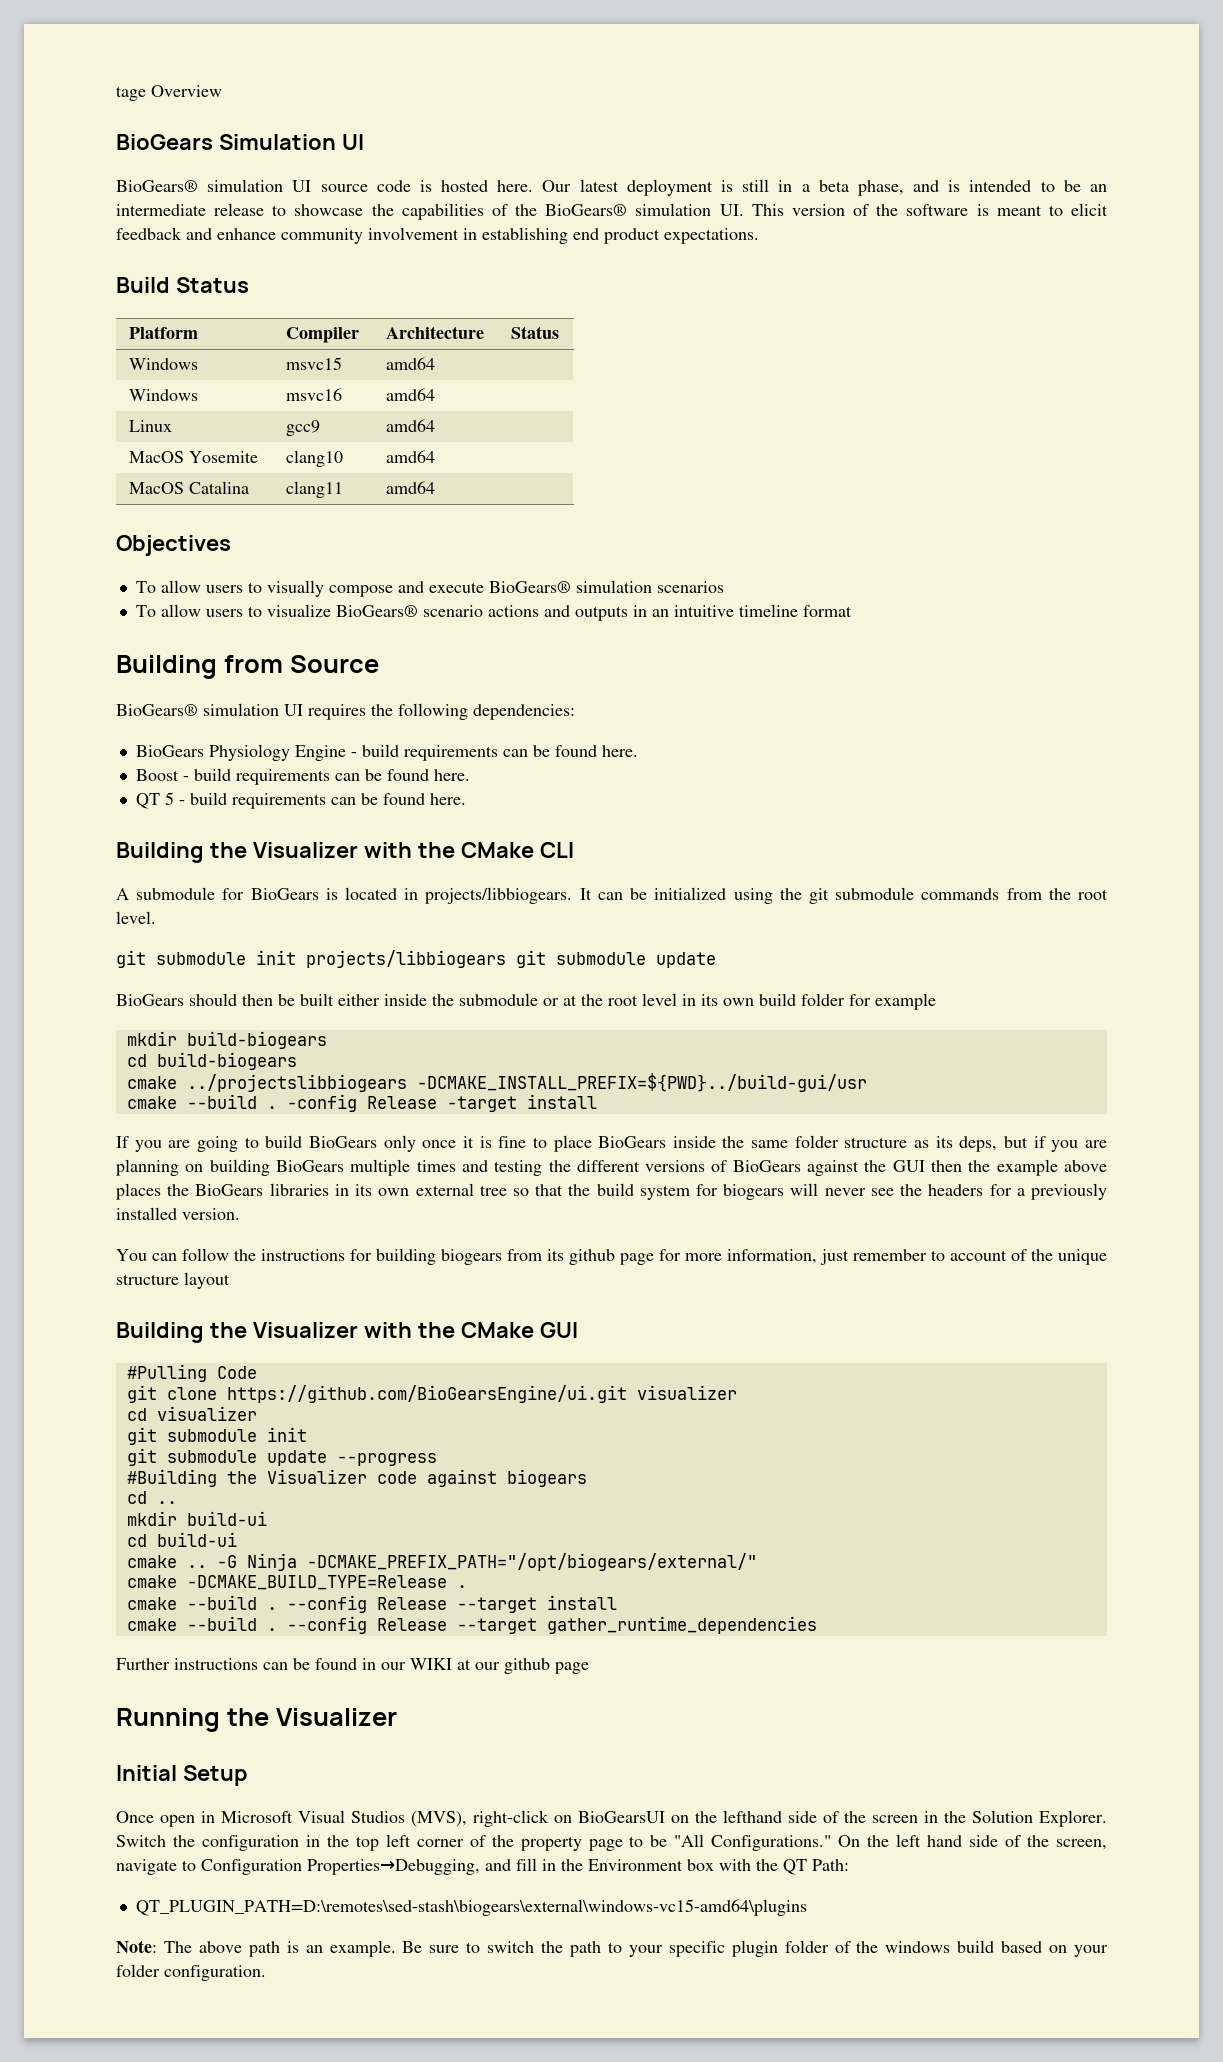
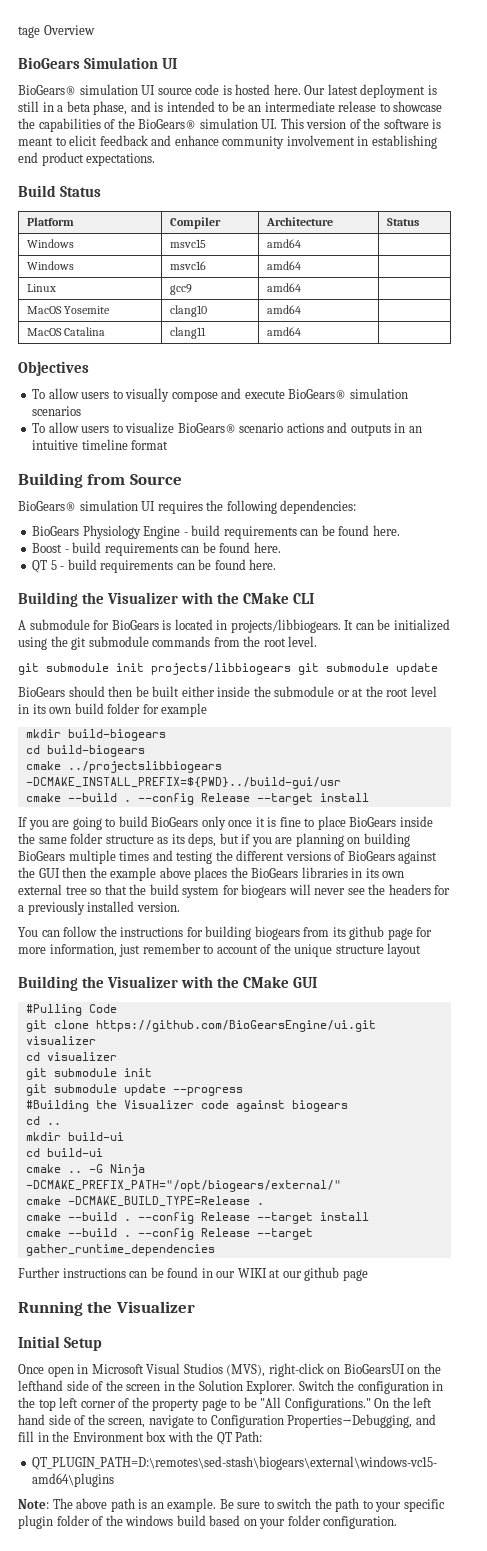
[286,1094,517,1112] -config Release -target -> [137,793,313,805] --config Release --target

